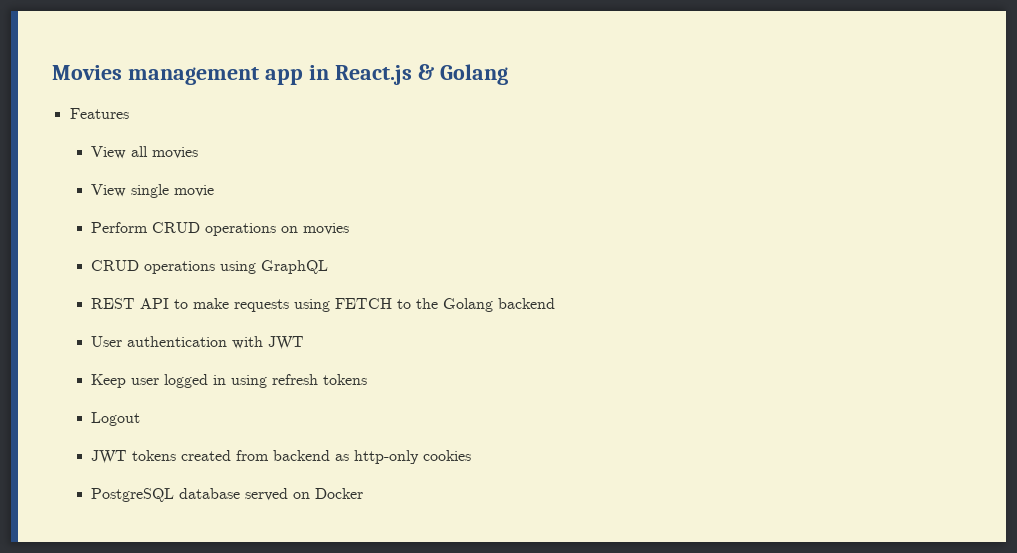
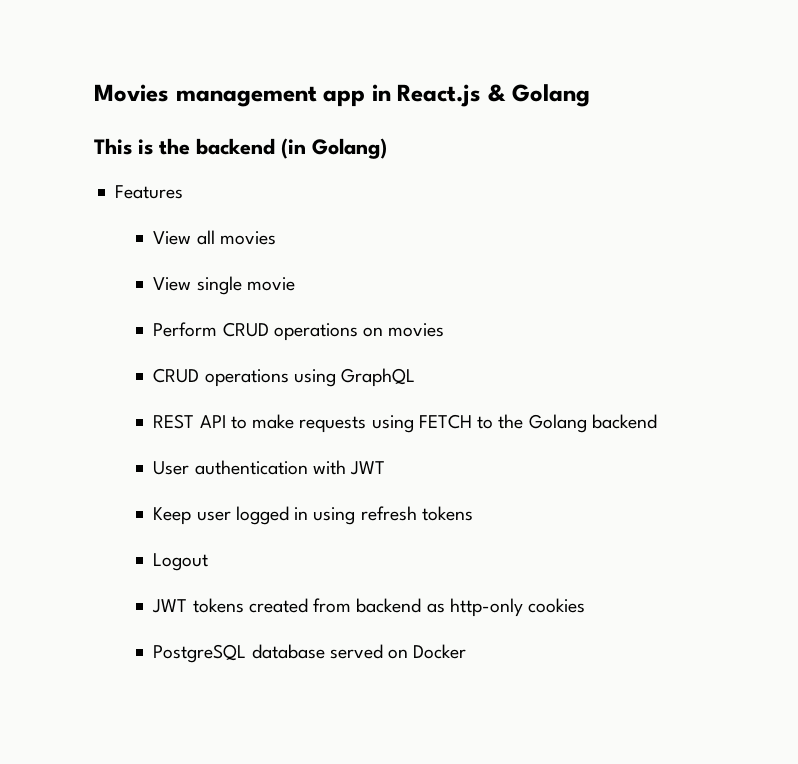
(508, 74) none -> [94,138,387,159] // This is the backend (in Golang)

